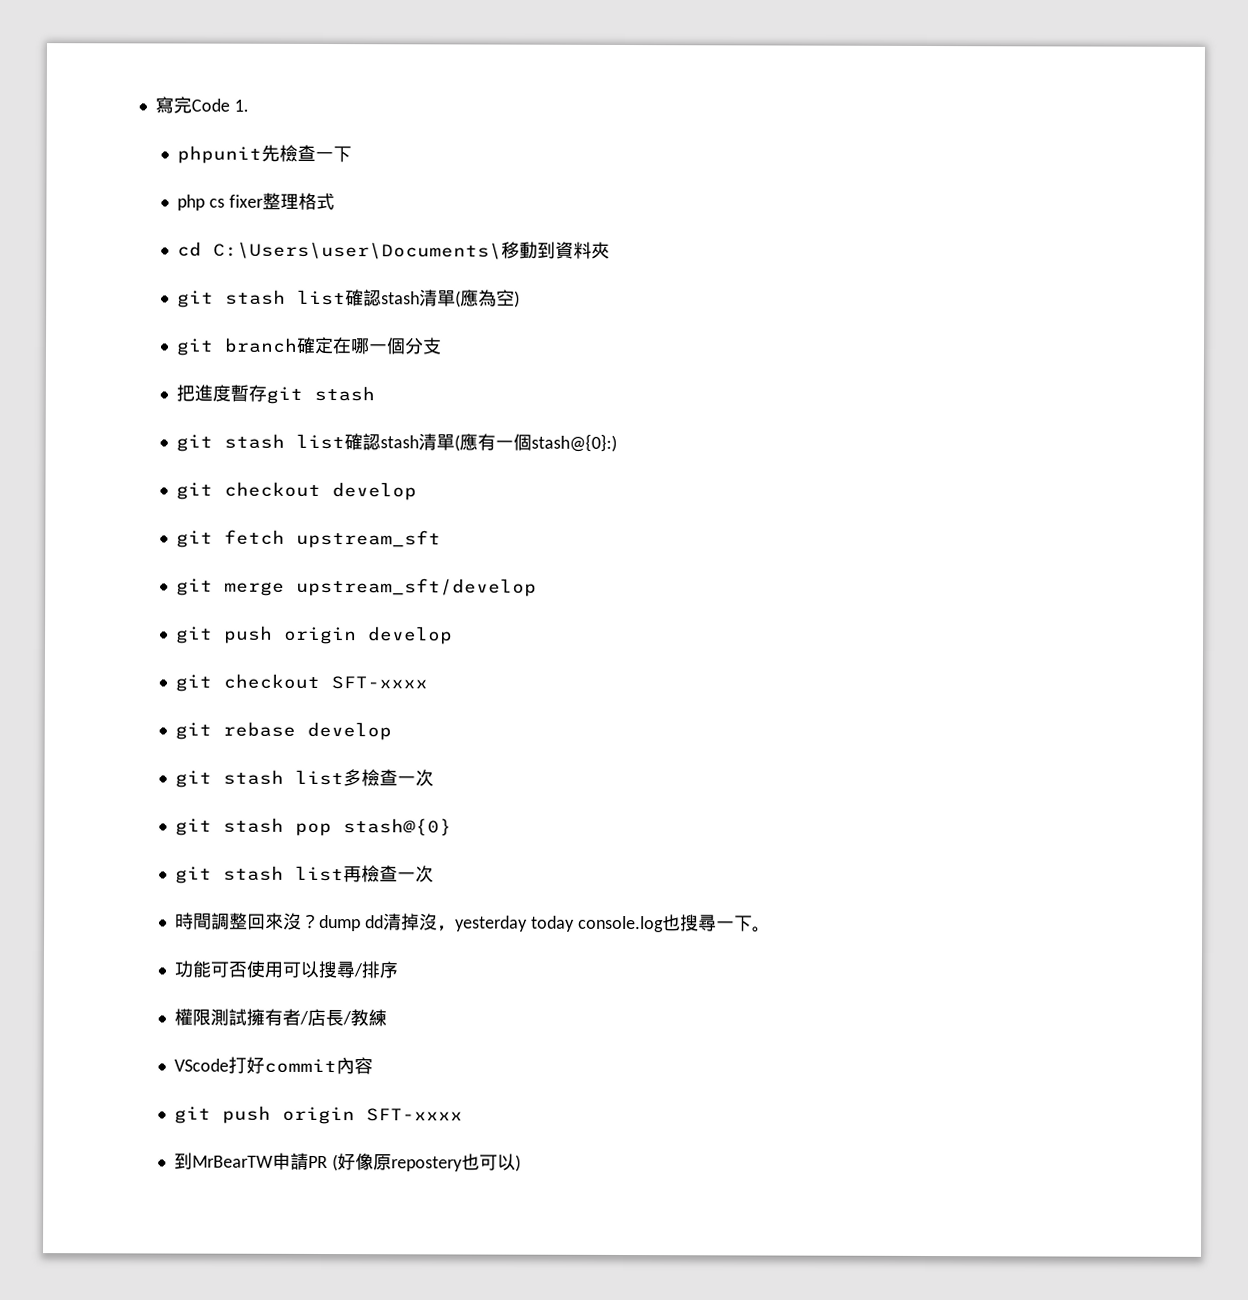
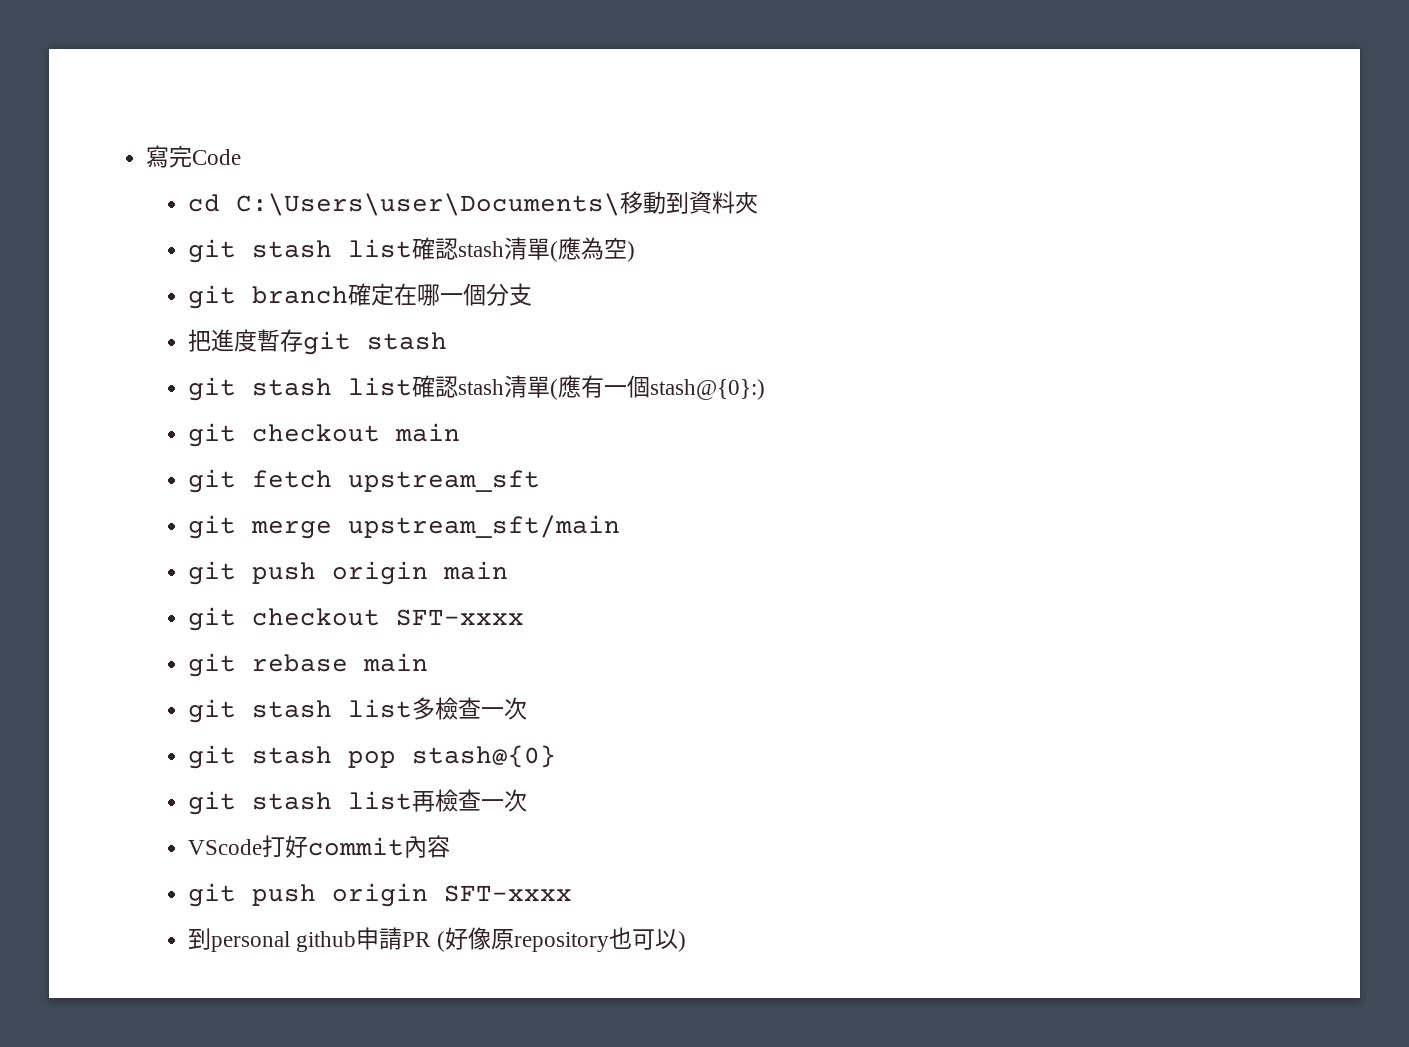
[233,99,249,112] [177,144,353,164] [177,192,335,211] 1. // phpunit先檢查一下 // php cs fixer整理格式 -> (242, 157) none
[332,482,418,501] develop -> [395,423,461,442] main
[296,577,538,597] [176,625,454,645] upstream_sft/develop // git push origin develop -> [348,515,621,538] [188,561,509,585] upstream_sft/main // git push origin main
[307,721,393,741] develop -> [363,653,429,672] main
[175,912,771,933] [174,960,399,979] [174,1008,388,1027] // 時間調整回來沒？dump dd清掉沒，yesterday today console.log也搜尋一下。 // 功能可否使用可以搜尋/排序 // 權限測試擁有者/店長/教練 -> (528, 800) none
[192,1155,274,1168] MrBearTW -> [211,931,357,952] personal github
[391,1156,464,1172] repostery -> [513,932,609,952] repository

